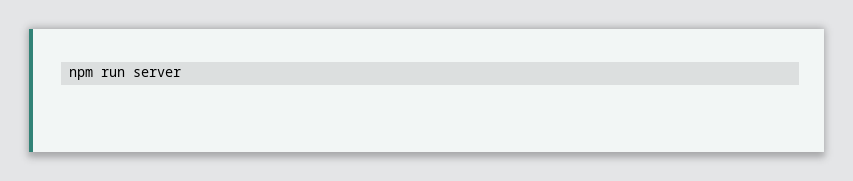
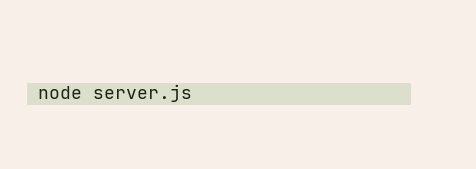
[69,69,182,80] npm run server -> [37,84,192,102] node server.js

